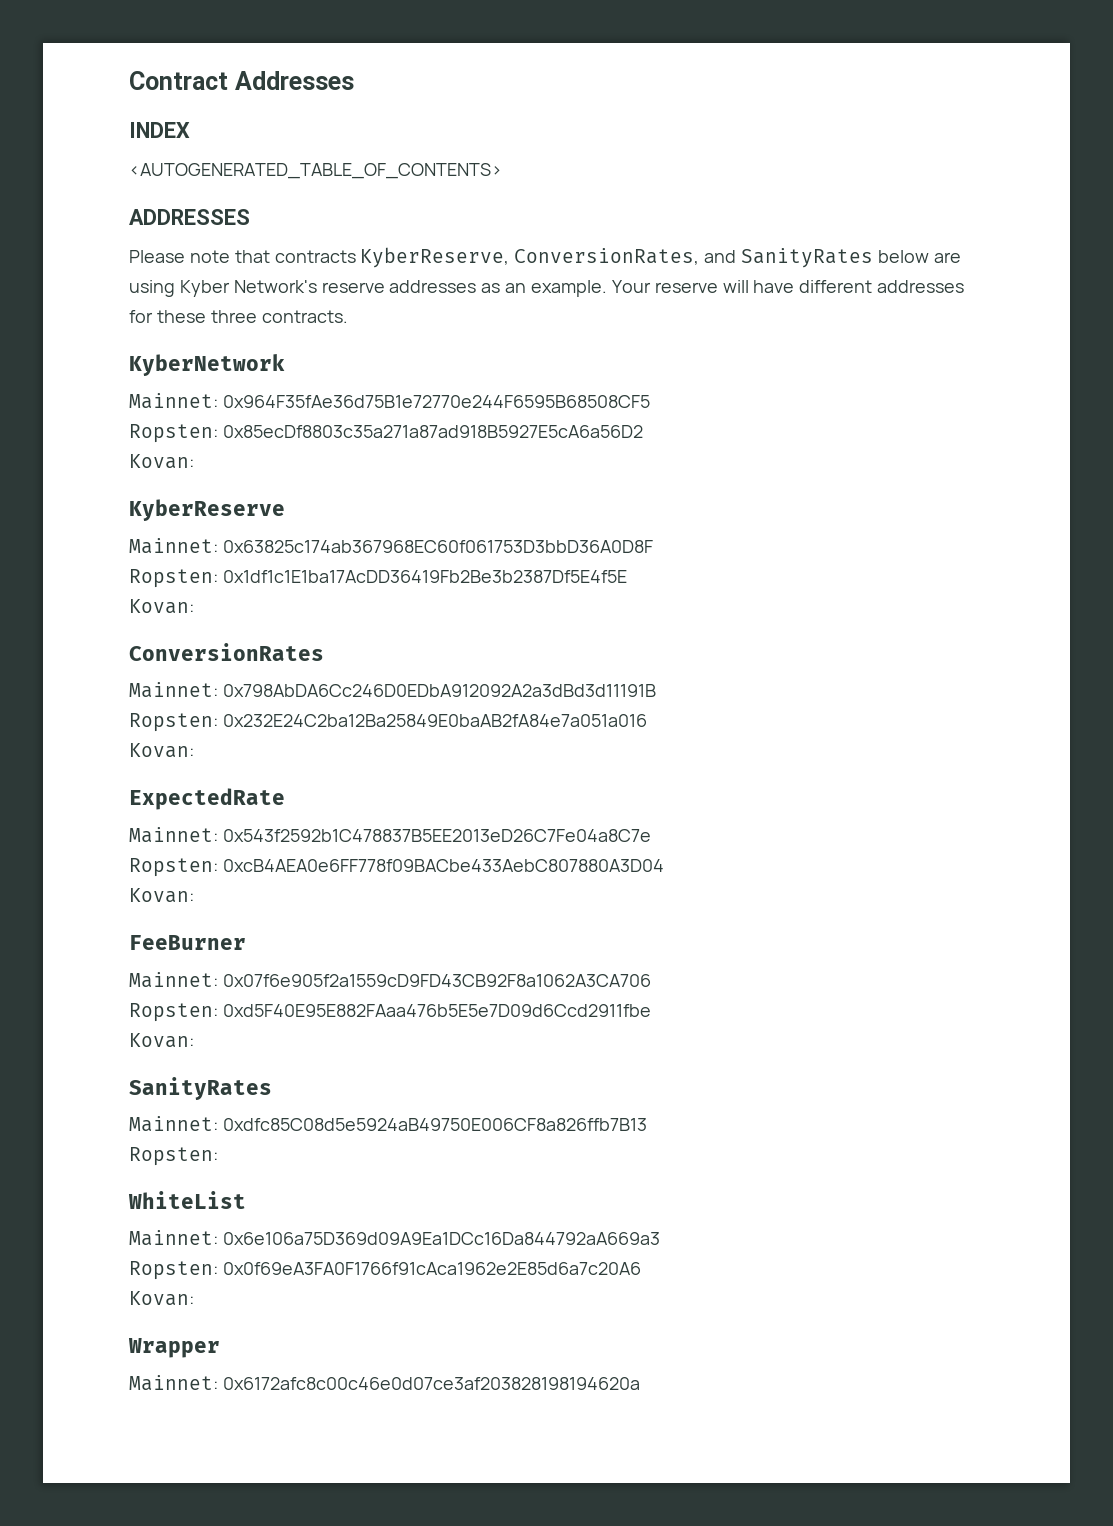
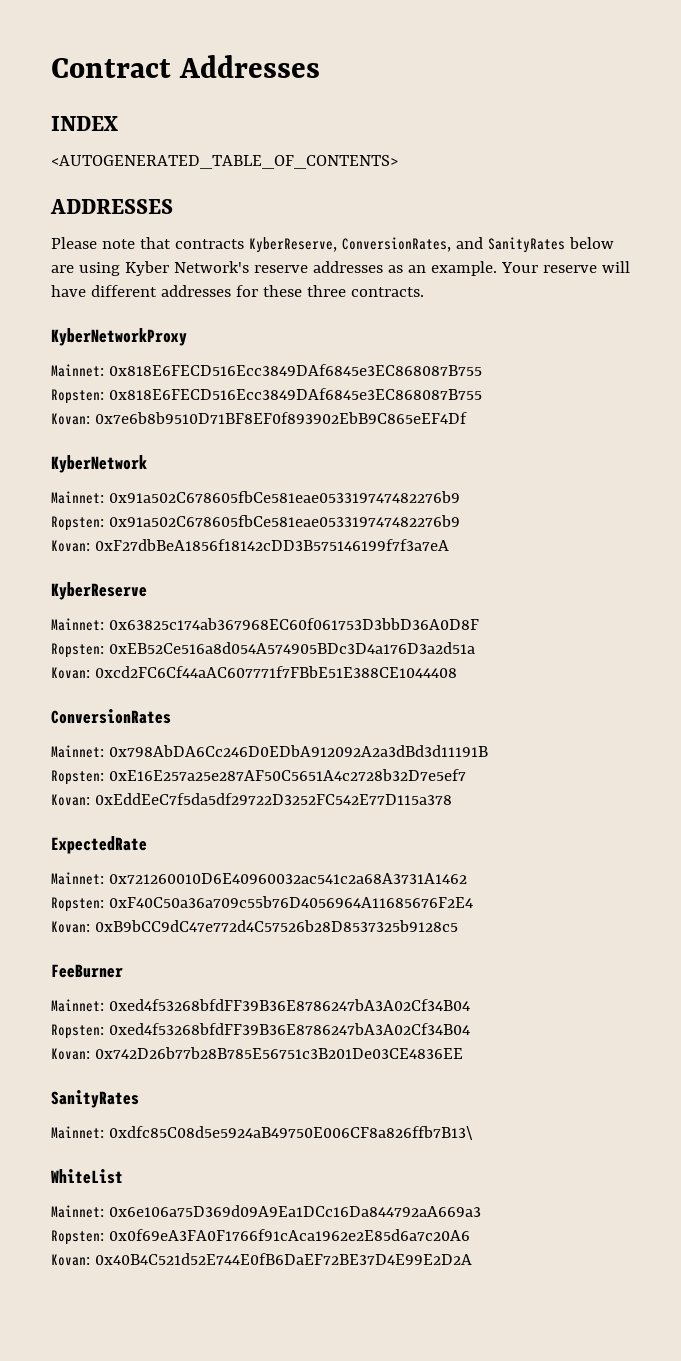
(348, 316) none -> [51,328,187,346] [51,364,482,377] [51,388,482,404] [51,412,467,425] // KyberNetworkProxy // Mainnet: 0x818E6FECD516Ecc3849DAf6845e3EC868087B755 // Ropsten: 0x818E6FECD516Ecc3849DAf6845e3EC868087B755 // Kovan: 0x7e6b8b9510D71BF8EF0f893902EbB9C865eEF4Df
[222,395,650,408] [129,424,643,443] [129,454,194,469] 0x964F35fAe36d75B1e72770e244F6595B68508CF5 // Ropsten: 0x85ecDf8803c35a271a87ad918B5927E5cA6a56D2 // Kovan: -> [108,491,460,503] [51,515,460,531] [51,539,449,552] 0x91a502C678605fbCe581eae053319747482276b9 // Ropsten: 0x91a502C678605fbCe581eae053319747482276b9 // Kovan: 0xF27dbBeA1856f18142cDD3B575146199f7f3a7eA
[222,570,627,583] [129,599,194,614] 0x1df1c1E1ba17AcDD36419Fb2Be3b2387Df5E4f5E // Kovan: -> [108,642,475,654] [51,666,457,679] 0xEB52Ce516a8d054A574905BDc3D4a176D3a2d51a // Kovan: 0xcd2FC6Cf44aAC607771f7FBbE51E388CE1044408
[222,714,647,727] [129,743,194,758] 0x232E24C2ba12Ba25849E0baAB2fA84e7a051a016 // Kovan: -> [108,769,466,781] [51,793,452,806] 0xE16E257a25e287AF50C5651A4c2728b32D7e5ef7 // Kovan: 0xEddEeC7f5da5df29722D3252FC542E77D115a378
[222,829,651,842] [129,858,664,877] [129,888,194,903] 0x543f2592b1C478837B5EE2013eD26C7Fe04a8C7e // Ropsten: 0xcB4AEA0e6FF778f09BACbe433AebC807880A3D04 // Kovan: -> [108,873,467,884] [51,896,473,912] [51,920,458,933] 0x721260010D6E40960032ac541c2a68A3731A1462 // Ropsten: 0xF40C50a36a709c55b76D4056964A11685676F2E4 // Kovan: 0xB9bCC9dC47e772d4C57526b28D8537325b9128c5
[222,974,651,987] [129,1003,651,1022] [129,1033,194,1048] 0x07f6e905f2a1559cD9FD43CB92F8a1062A3CA706 // Ropsten: 0xd5F40E95E882FAaa476b5E5e7D09d6Ccd2911fbe // Kovan: -> [108,999,470,1011] [51,1023,470,1039] [51,1047,463,1060] 0xed4f53268bfdFF39B36E8786247bA3A02Cf34B04 // Ropsten: 0xed4f53268bfdFF39B36E8786247bA3A02Cf34B04 // Kovan: 0x742D26b77b28B785E56751c3B201De03CE4836EE
[222,1118,647,1131] [129,1147,218,1166] 0xdfc85C08d5e5924aB49750E006CF8a826ffb7B13 // Ropsten: -> [108,1126,473,1140] 0xdfc85C08d5e5924aB49750E006CF8a826ffb7B13\
[128,1338,220,1358] [129,1375,640,1391] // Wrapper // Mainnet: 0x6172afc8c00c46e0d07ce3af203828198194620a -> [94,1253,472,1265] 0x40B4C521d52E744E0fB6DaEF72BE37D4E99E2D2A

